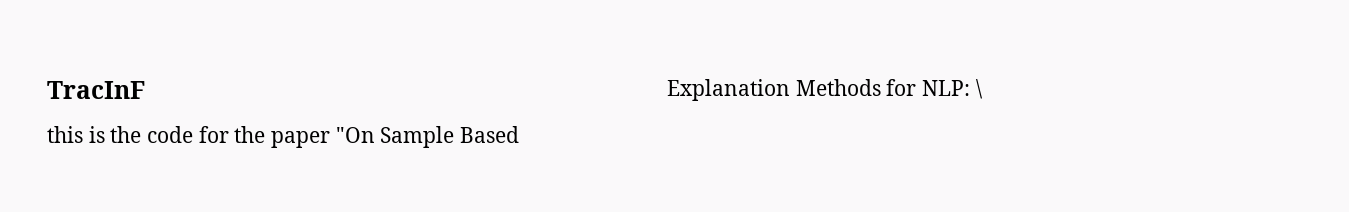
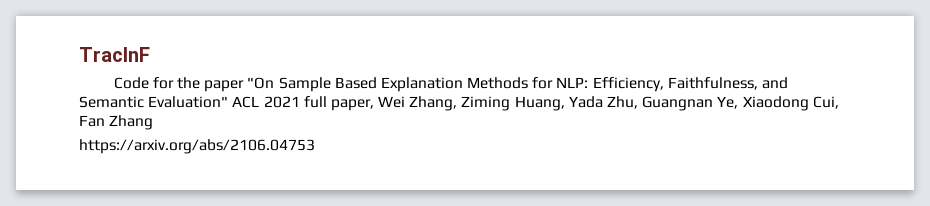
[47,126,194,143] this is the code -> [113,77,149,89] Code
[975,79,983,99] \ -> [592,77,788,92] [79,96,839,111] [79,115,154,130] [79,139,315,154] Efficiency, Faithfulness, and Semantic Evaluation" ACL 2021 full paper, Wei Zhang, Ziming Huang, Yada Zhu, Guangnan Ye, Xiaodong Cui, Fan Zhang // https://arxiv.org/abs/2106.04753

